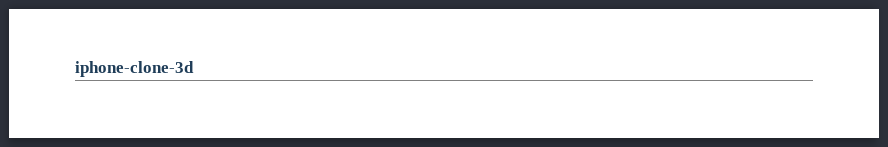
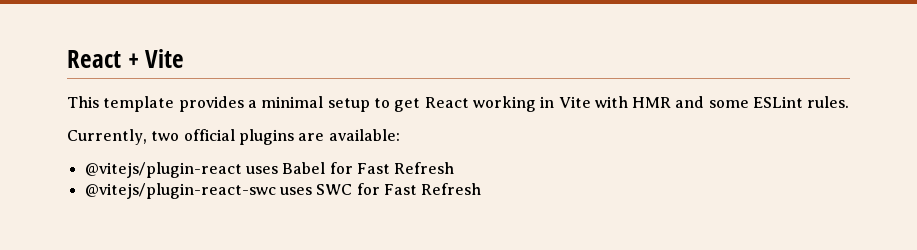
[75,61,194,77] iphone-clone-3d -> [67,49,185,68] [67,96,850,112] [67,129,400,145] [84,162,455,178] [84,183,482,199] React + Vite // This template provides a minimal setup to get React working in Vite with HMR and some ESLint rules. // Currently, two official plugins are available: // @vitejs/plugin-react uses Babel for Fast Refresh // @vitejs/plugin-react-swc uses SWC for Fast Refresh

